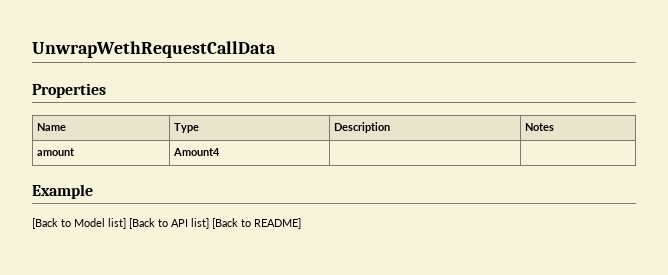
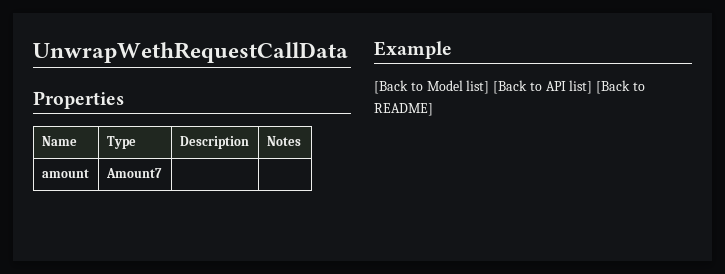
[173,148,221,156] Amount4 -> [105,168,162,178] Amount7

